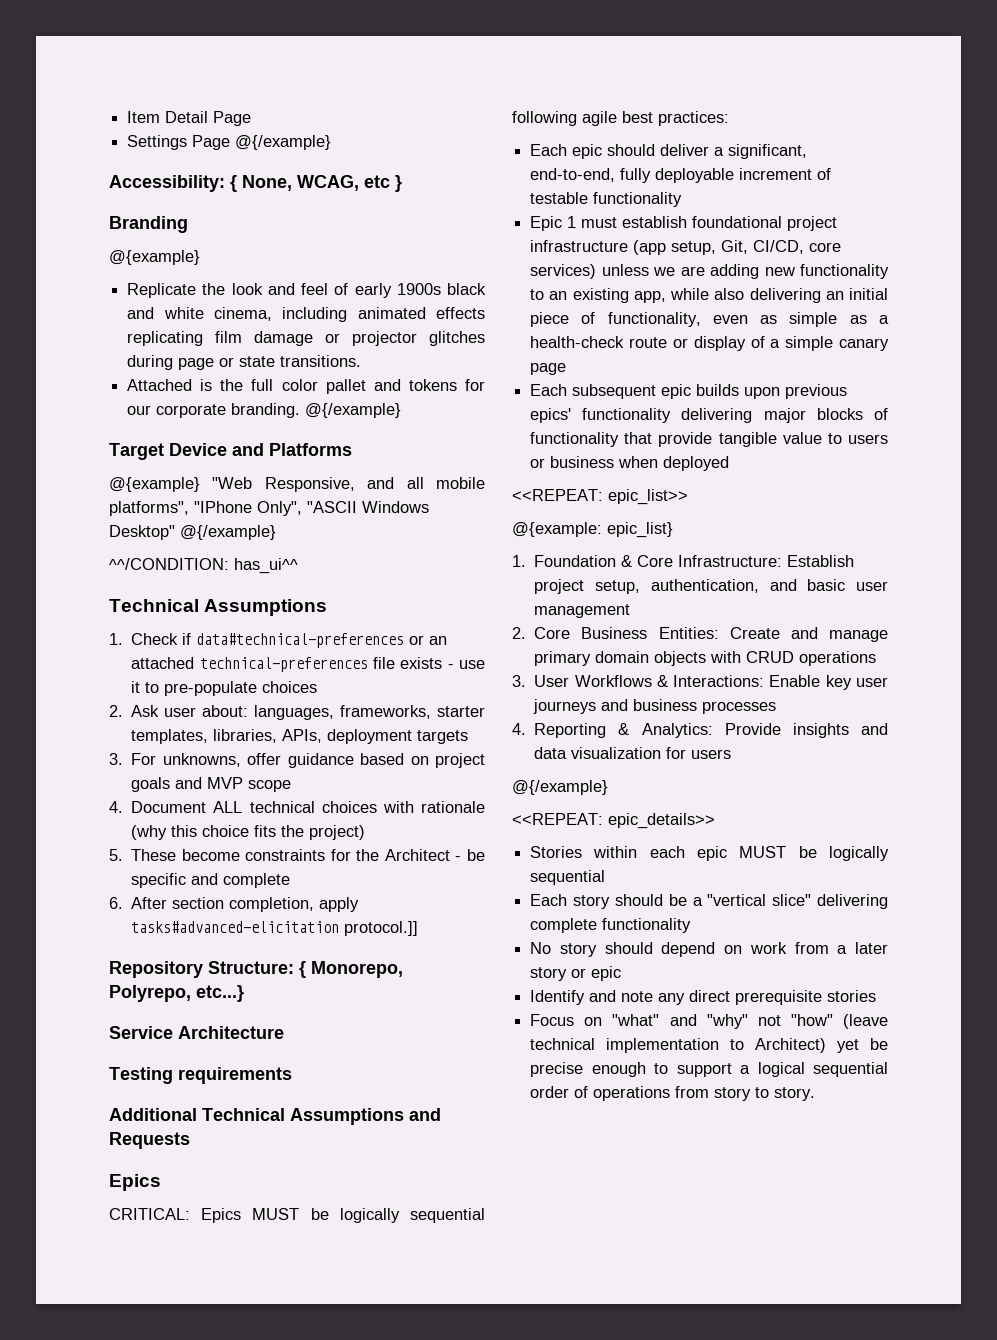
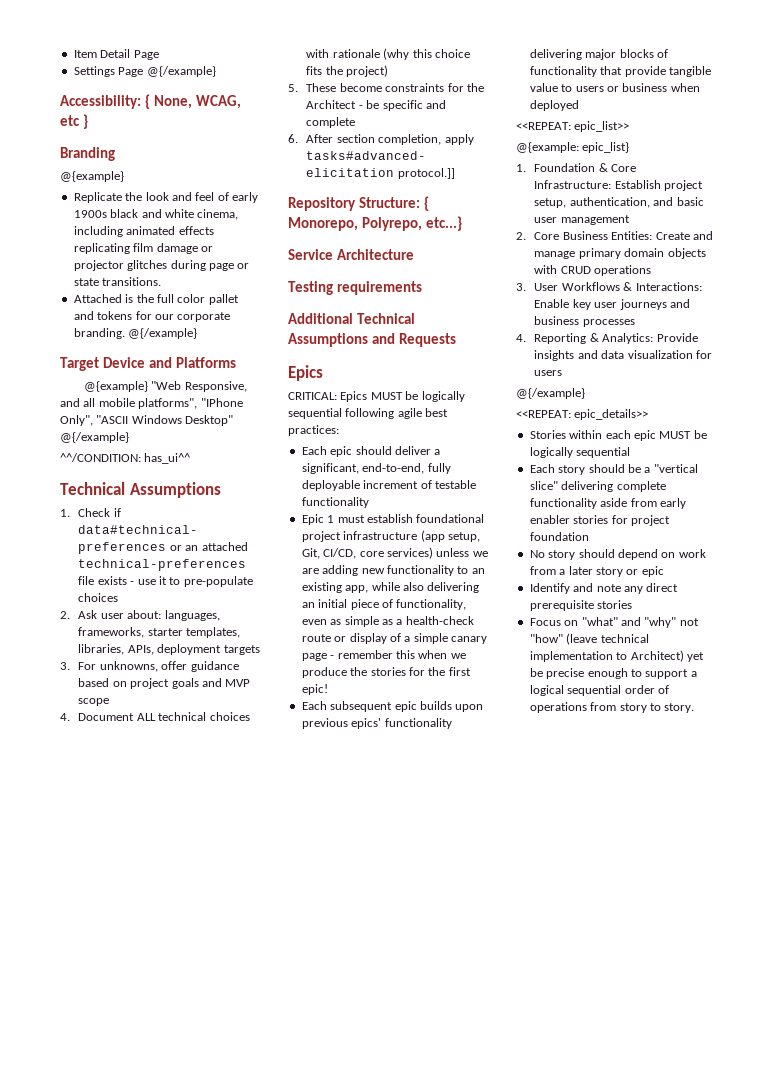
(567, 369) none -> [330,650,466,659] [301,667,471,678] [301,684,328,695] - remember this when we produce the stories for the first epic!
(692, 925) none -> [600,498,686,509] [529,515,670,526] [529,532,589,541] aside from early enabler stories for project foundation

